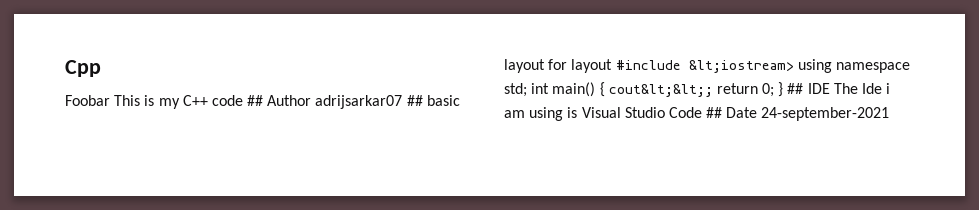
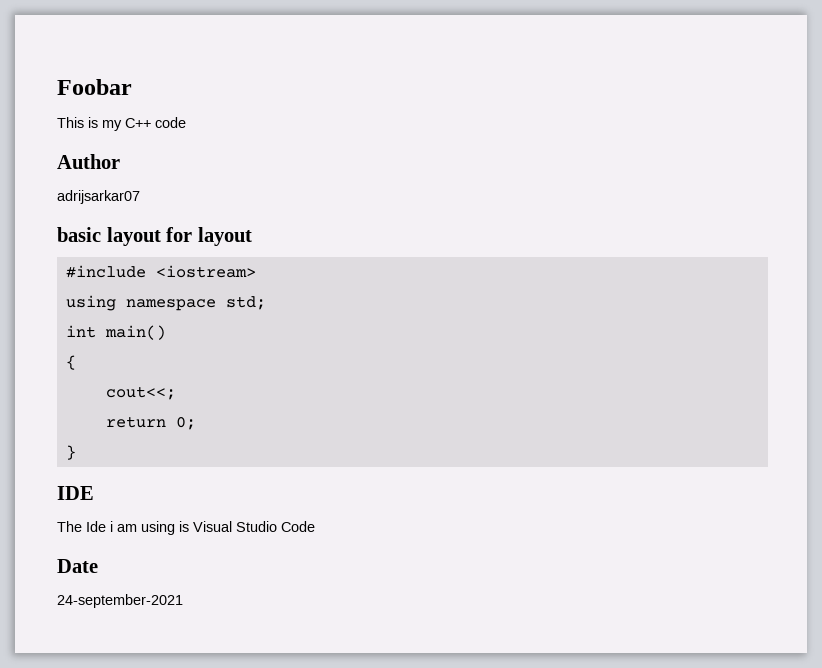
[65,60,101,77] [65,95,110,106] Cpp // Foobar -> [57,79,132,95] Foobar //
[247,95,264,106] ## -> (186, 122) //
(312, 100) none -> (120, 161) //
[406,95,423,106] ## -> (140, 197) //
[615,60,794,73] #include &lt;iostream> -> [65,265,256,278] // #include <iostream> //
(527, 90) none -> (266, 303) //
(596, 89) none -> (166, 332) //
[608,84,713,97] cout&lt;&lt;; -> [105,386,176,400] // cout<<; //
(775, 90) none -> (196, 423) //
[787,83,804,94] ## -> (76, 452) //
(830, 88) none -> (94, 493) //
[706,107,723,118] ## -> (315, 526) //
(758, 112) none -> (98, 566) //

